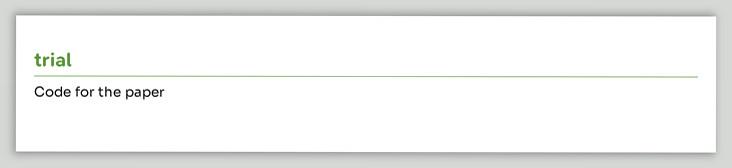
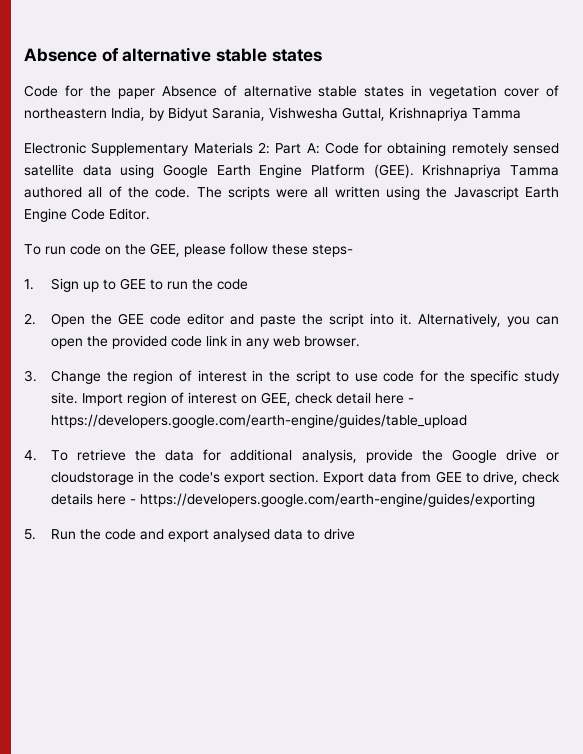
[34,51,73,67] trial -> [24,47,322,62] Absence of alternative stable states
(165, 94) none -> [161,85,560,99] [24,107,521,121] [24,142,560,156] [24,164,559,178] [24,186,560,200] [24,208,150,222] [24,243,353,257] [24,278,249,292] [24,313,560,327] [51,335,361,349] [24,370,561,384] [51,392,415,406] [51,414,468,428] [24,449,559,463] [51,471,561,485] [51,493,536,507] [24,528,356,542] Absence of alternative stable states in vegetation cover of northeastern India, by Bidyut Sarania, Vishwesha Guttal, Krishnapriya Tamma // Electronic Supplementary Materials 2: Part A: Code for obtaining remotely sensed satellite data using Google Earth Engine Platform (GEE). Krishnapriya Tamma authored all of the code. The scripts were all written using the Javascript Earth Engine Code Editor. // To run code on the GEE, please follow these steps- // 1. Sign up to GEE to run the code // 2. Open the GEE code editor and paste the script into it. Alternatively, you can open the provided code link in any web browser. // 3. Change the region of interest in the script to use code for the specific study site. Import region of interest on GEE, check detail here - https://developers.google.com/earth-engine/guides/table_upload // 4. To retrieve the data for additional analysis, provide the Google drive or cloudstorage in the code's export section. Export data from GEE to drive, check details here - https://developers.google.com/earth-engine/guides/exporting // 5. Run the code and export analysed data to drive

